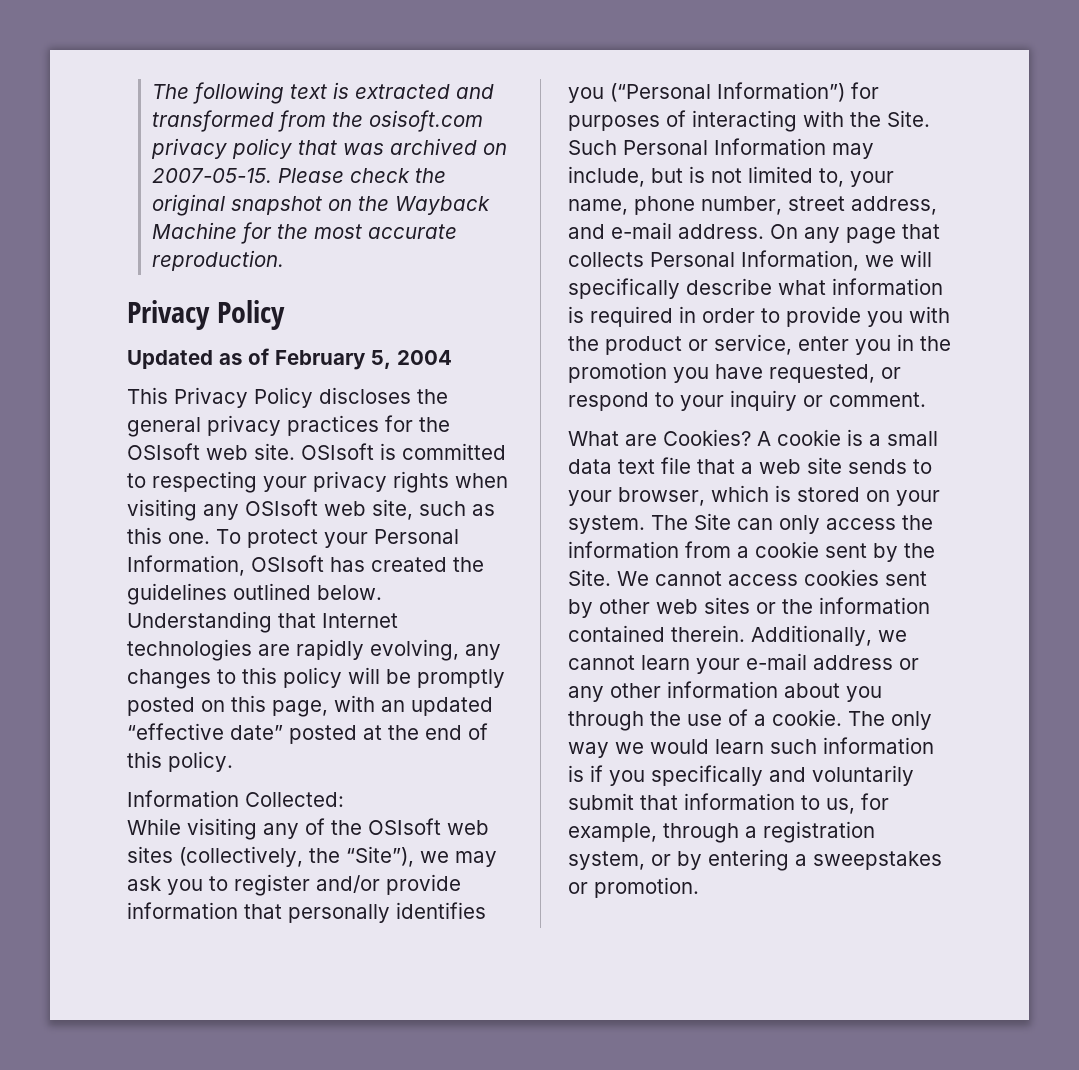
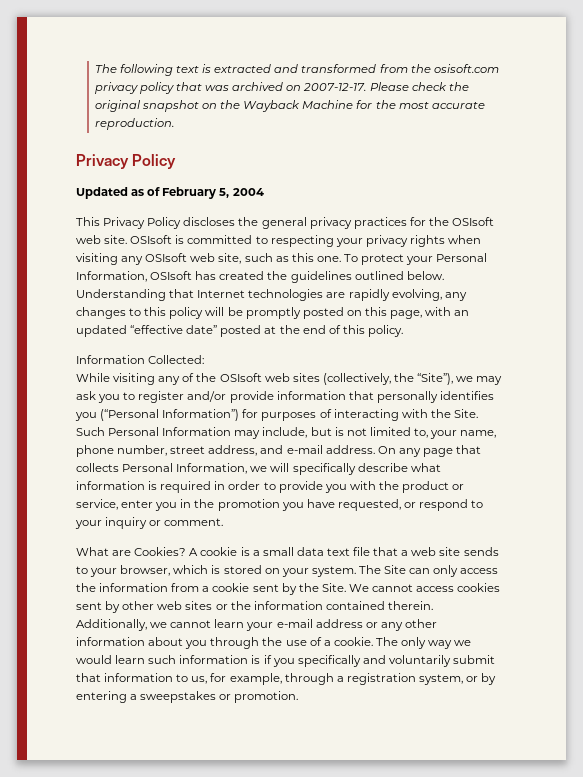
[152,168,273,183] 2007-05-15. -> [303,83,367,91] 2007-12-17.

